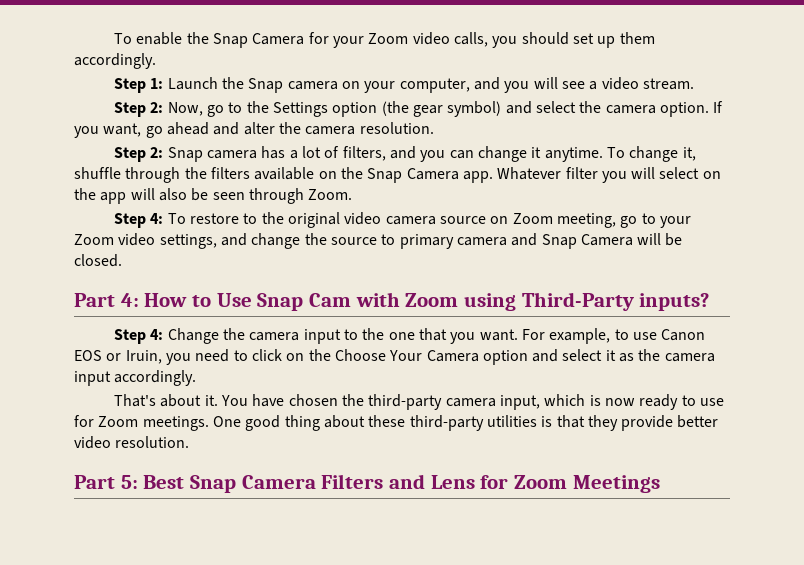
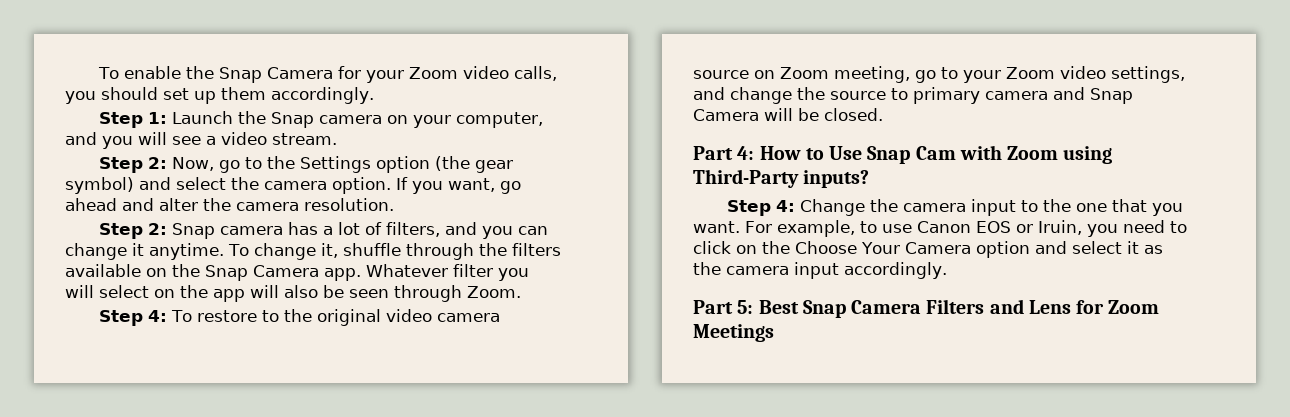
[114,394,724,410] [74,415,719,431] [74,436,190,449] // That's about it. You have chosen the third-party camera input, which is now ready to use for Zoom meetings. One good thing about these third-party utilities is that they provide better video resolution. -> (947, 270) none

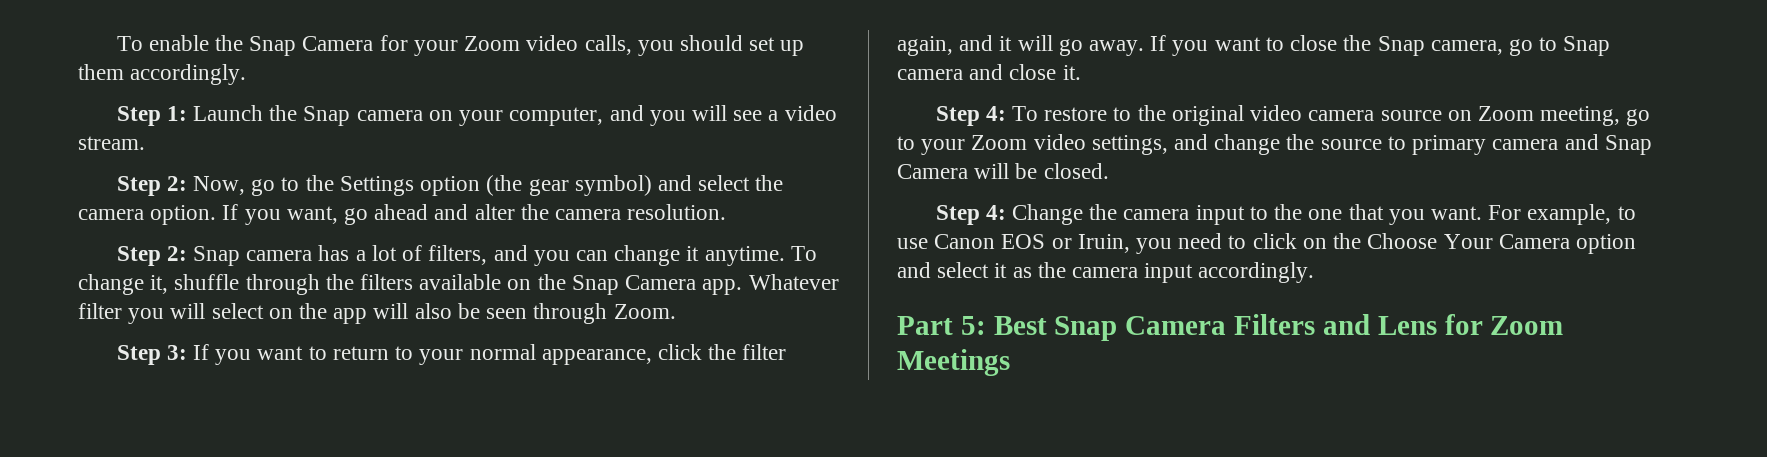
(521, 292) none -> [116,344,787,365] [897,35,1611,56] [897,64,1081,80] // Step 3: If you want to return to your normal appearance, click the filter again, and it will go away. If you want to close the Snap camera, go to Snap camera and close it.
[693,145,1113,164] [693,169,870,188] // Part 4: How to Use Snap Cam with Zoom using Third-Party inputs? -> (1109, 171) none

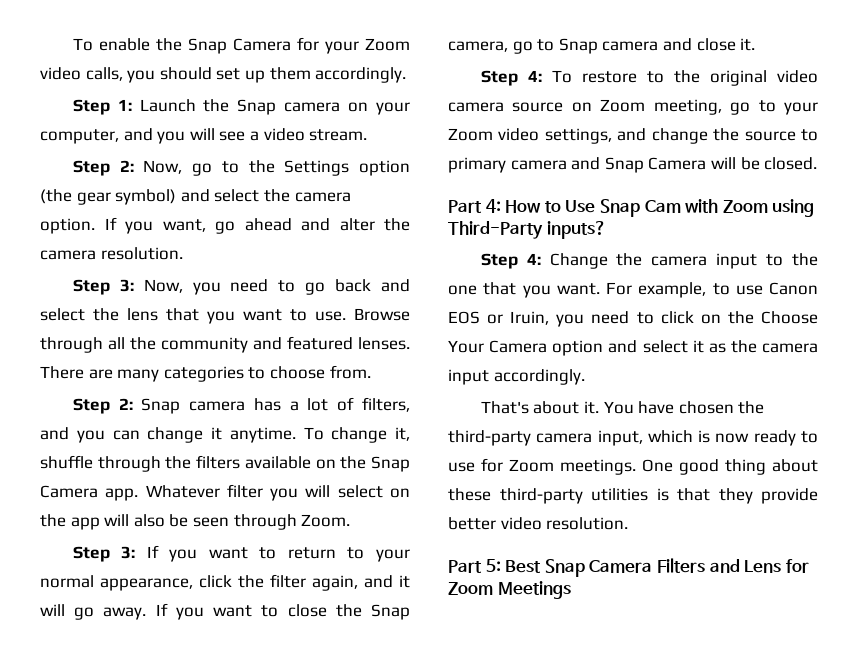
(727, 212) none -> [72,279,410,295] [40,308,410,324] [40,336,410,353] [40,365,371,382] // Step 3: Now, you need to go back and select the lens that you want to use. Browse through all the community and featured lenses. There are many categories to choose from.
(1109, 171) none -> [448,199,815,217] [448,221,606,239] // Part 4: How to Use Snap Cam with Zoom using Third-Party inputs?
(1315, 272) none -> [480,401,765,414] [448,430,818,446] [448,458,818,475] [448,488,818,504] [448,517,629,530] // That's about it. You have chosen the third-party camera input, which is now ready to use for Zoom meetings. One good thing about these third-party utilities is that they provide better video resolution.

